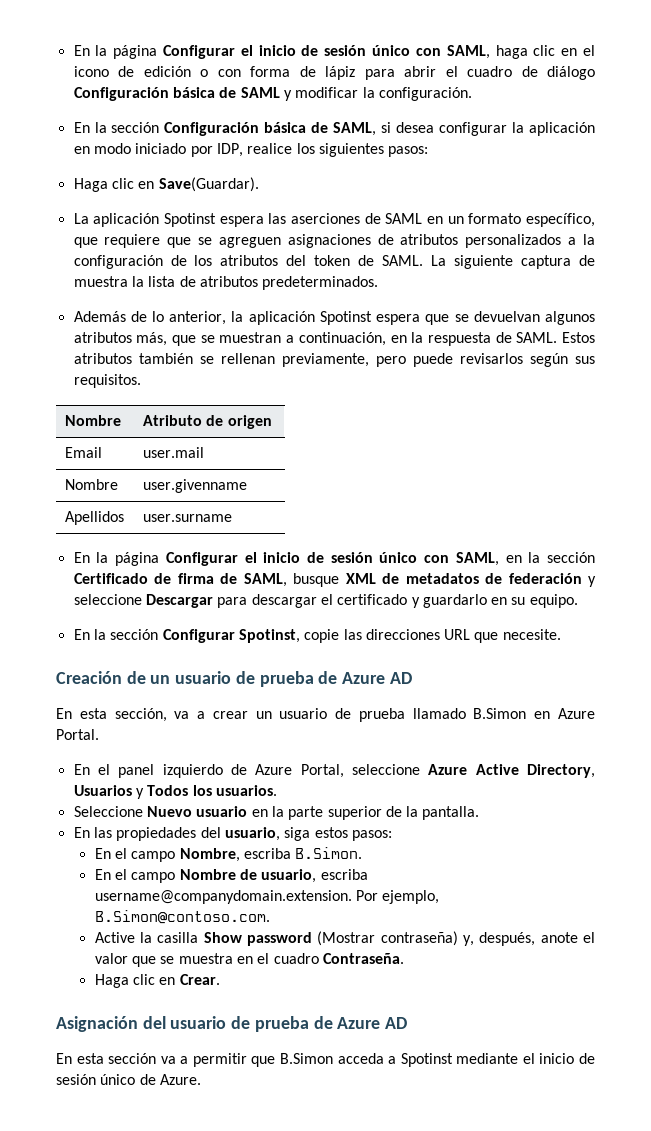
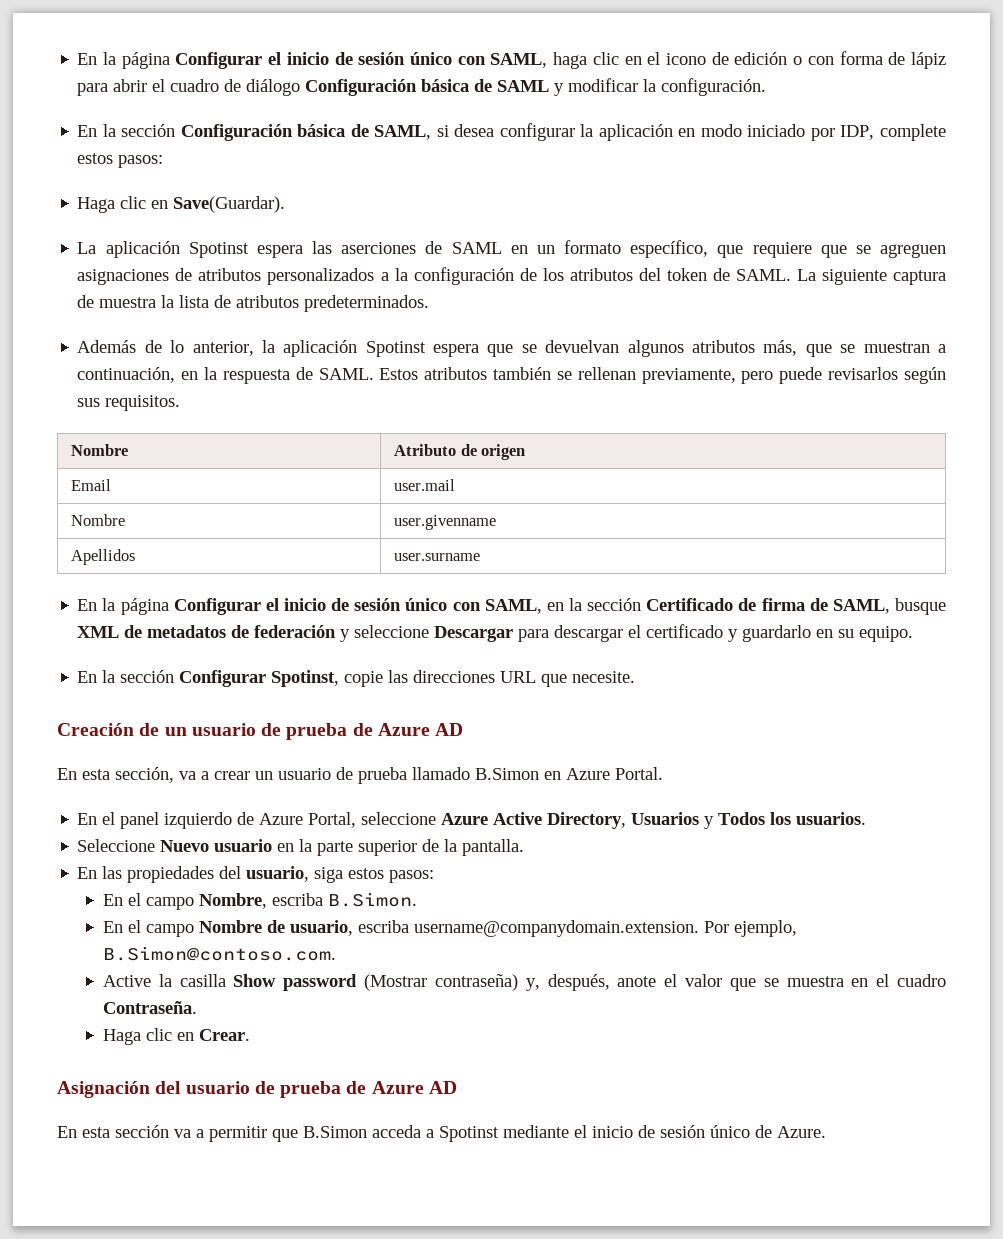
[247,143,384,157] realice los siguientes -> [879,124,946,141] [77,153,114,164] complete estos

